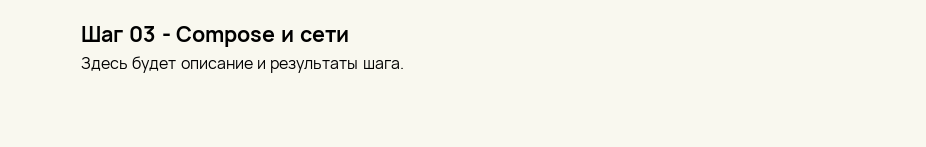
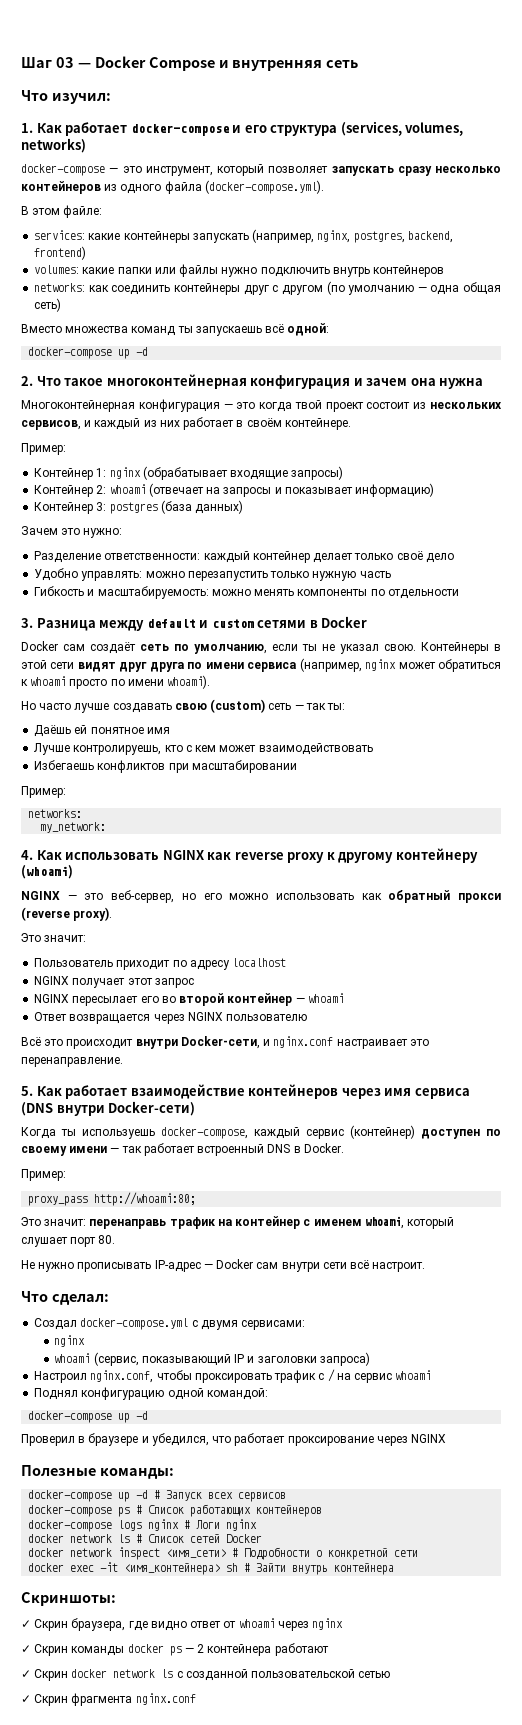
[161,26,350,47] [81,56,404,73] - Compose и сети // Здесь будет описание и результаты шага. -> [77,56,359,71] [21,90,111,104] [21,121,464,136] [21,138,86,153] [21,164,501,176] [21,180,324,194] [21,205,103,218] [34,229,453,243] [34,246,87,260] [34,264,445,277] [34,281,502,295] [34,298,62,312] [21,323,330,336] [28,347,149,359] [21,374,484,389] [21,399,502,412] [21,417,351,430] [21,443,66,455] [34,466,344,480] [34,483,435,497] [34,500,244,514] [21,526,123,538] [34,551,454,563] [34,568,391,581] [34,586,459,599] [21,616,368,631] [21,641,501,654] [21,658,501,672] [21,675,211,689] [21,699,346,713] [34,725,170,737] [34,743,373,755] [34,760,297,773] [21,786,66,798] [28,809,83,818] [40,822,107,833] [21,848,478,863] [21,865,73,879] [21,890,501,903] [21,907,113,921] [21,933,87,942] [34,958,287,970] [34,976,194,988] [34,993,344,1006] [34,1012,308,1024] [21,1036,429,1049] [21,1057,123,1067] [21,1084,470,1099] [21,1101,196,1116] [21,1125,501,1139] [21,1143,344,1156] [21,1169,66,1181] [28,1192,197,1206] [21,1216,455,1229] [21,1235,116,1247] [21,1259,426,1272] [21,1291,109,1305] [34,1318,306,1330] [54,1335,86,1347] [54,1352,370,1366] [34,1369,432,1383] [34,1387,268,1400] [28,1411,149,1423] [21,1433,447,1446] [21,1465,174,1479] [28,1490,287,1502] [28,1504,323,1517] [28,1519,258,1532] [28,1534,263,1543] [28,1547,419,1560] [28,1562,395,1575] [21,1592,116,1606] [21,1618,344,1631] [21,1643,329,1656] [21,1669,391,1681] [21,1693,196,1706] — Docker Compose и внутренняя сеть // Что изучил: // 1. Как работает docker-compose и его структура (services, volumes, networks) // docker-compose — это инструмент, который позволяет запускать сразу несколько контейнеров из одного файла (docker-compose.yml). // В этом файле: // services: какие контейнеры запускать (например, nginx, postgres, backend, frontend) // volumes: какие папки или файлы нужно подключить внутрь контейнеров // networks: как соединить контейнеры друг с другом (по умолчанию — одна общая сеть) // Вместо множества команд ты запускаешь всё одной: // docker-compose up -d // 2. Что такое многоконтейнерная конфигурация и зачем она нужна // Многоконтейнерная конфигурация — это когда твой проект состоит из нескольких сервисов, и каждый из них работает в своём контейнере. // Пример: // Контейнер 1: nginx (обрабатывает входящие запросы) // Контейнер 2: whoami (отвечает на запросы и показывает информацию) // Контейнер 3: postgres (база данных) // Зачем это нужно: // Разделение ответственности: каждый контейнер делает только своё дело // Удобно управлять: можно перезапустить только нужную часть // Гибкость и масштабируемость: можно менять компоненты по отдельности // 3. Разница между default и custom сетями в Docker // Docker сам создаёт сеть по умолчанию, если ты не указал свою. Контейнеры в этой сети видят друг друга по имени сервиса (например, nginx может обратиться к whoami просто по имени whoami). // Но часто лучше создавать свою (custom) сеть — так ты: // Даёшь ей понятное имя // Лучше контролируешь, кто с кем может взаимодействовать // Избегаешь конфликтов при масштабировании // Пример: // networks: // my_network: // 4. Как использовать NGINX как reverse proxy к другому контейнеру (whoami) // NGINX — это веб-сервер, но его можно использовать как обратный прокси (reverse proxy). // Это значит: // Пользователь приходит по адресу localhost // NGINX получает этот запрос // NGINX пересылает его во второй контейнер — whoami // Ответ возвращается через NGINX пользователю // Всё это происходит внутри Docker-сети, и nginx.conf настраивает это перенаправление. // 5. Как работает взаимодействие контейнеров через имя сервиса (DNS внутри Docker-сети) // Когда ты используешь docker-compose, каждый сервис (контейнер) доступен по своему имени — так работает встроенный DNS в Docker. // Пример: // proxy_pass http://whoami:80; // Это значит: перенаправь трафик на контейнер с именем whoami, который слушает порт 80. // Не нужно прописывать IP-адрес — Docker сам внутри сети всё настроит. // Что сделал: // Создал docker-compose.yml с двумя сервисами: // nginx // whoami (сервис, показывающий IP и заголовки запроса) // Настроил nginx.conf, чтобы проксировать трафик с / на сервис whoami // Поднял конфигурацию одной командой: // docker-compose up -d // Проверил в браузере и убедился, что работает проксирование через NGINX // Полезные команды: // docker-compose up -d # Запуск всех сервисов // docker-compose ps # Список работающих контейнеров // docker-compose logs nginx # Логи nginx // docker network ls # Список сетей Docker // docker network inspect <имя_сети> # Подробности о конкретной сети // docker exec -it <имя_контейнера> sh # Зайти внутрь контейнера // Скриншоты: // ✓ Скрин браузера, где видно ответ от whoami через nginx // ✓ Скрин команды docker ps — 2 контейнера работают // ✓ Скрин docker network ls с созданной пользовательской сетью // ✓ Скрин фрагмента nginx.conf

